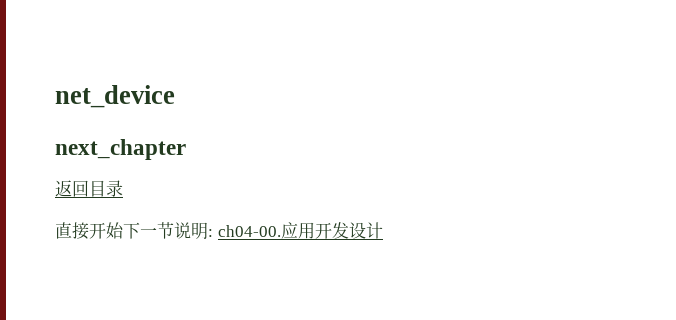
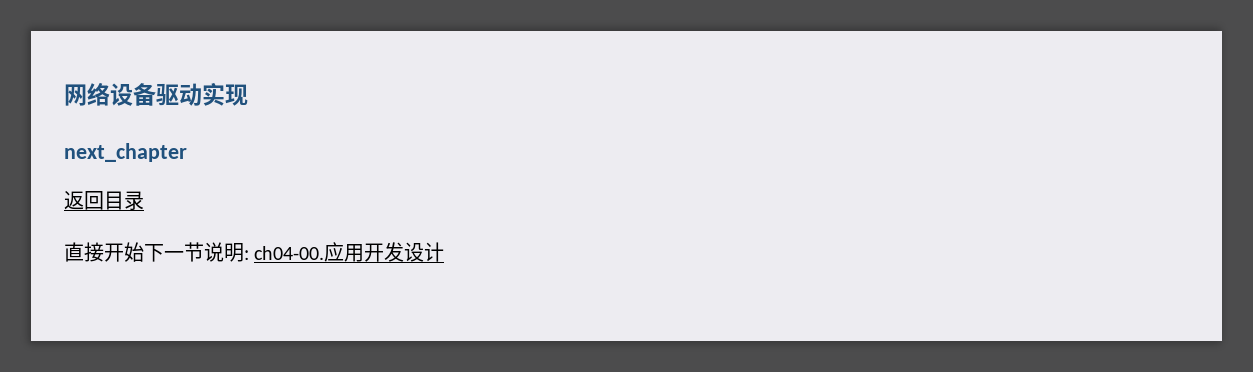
[55,85,175,108] net_device -> [64,82,248,106] 网络设备驱动实现

